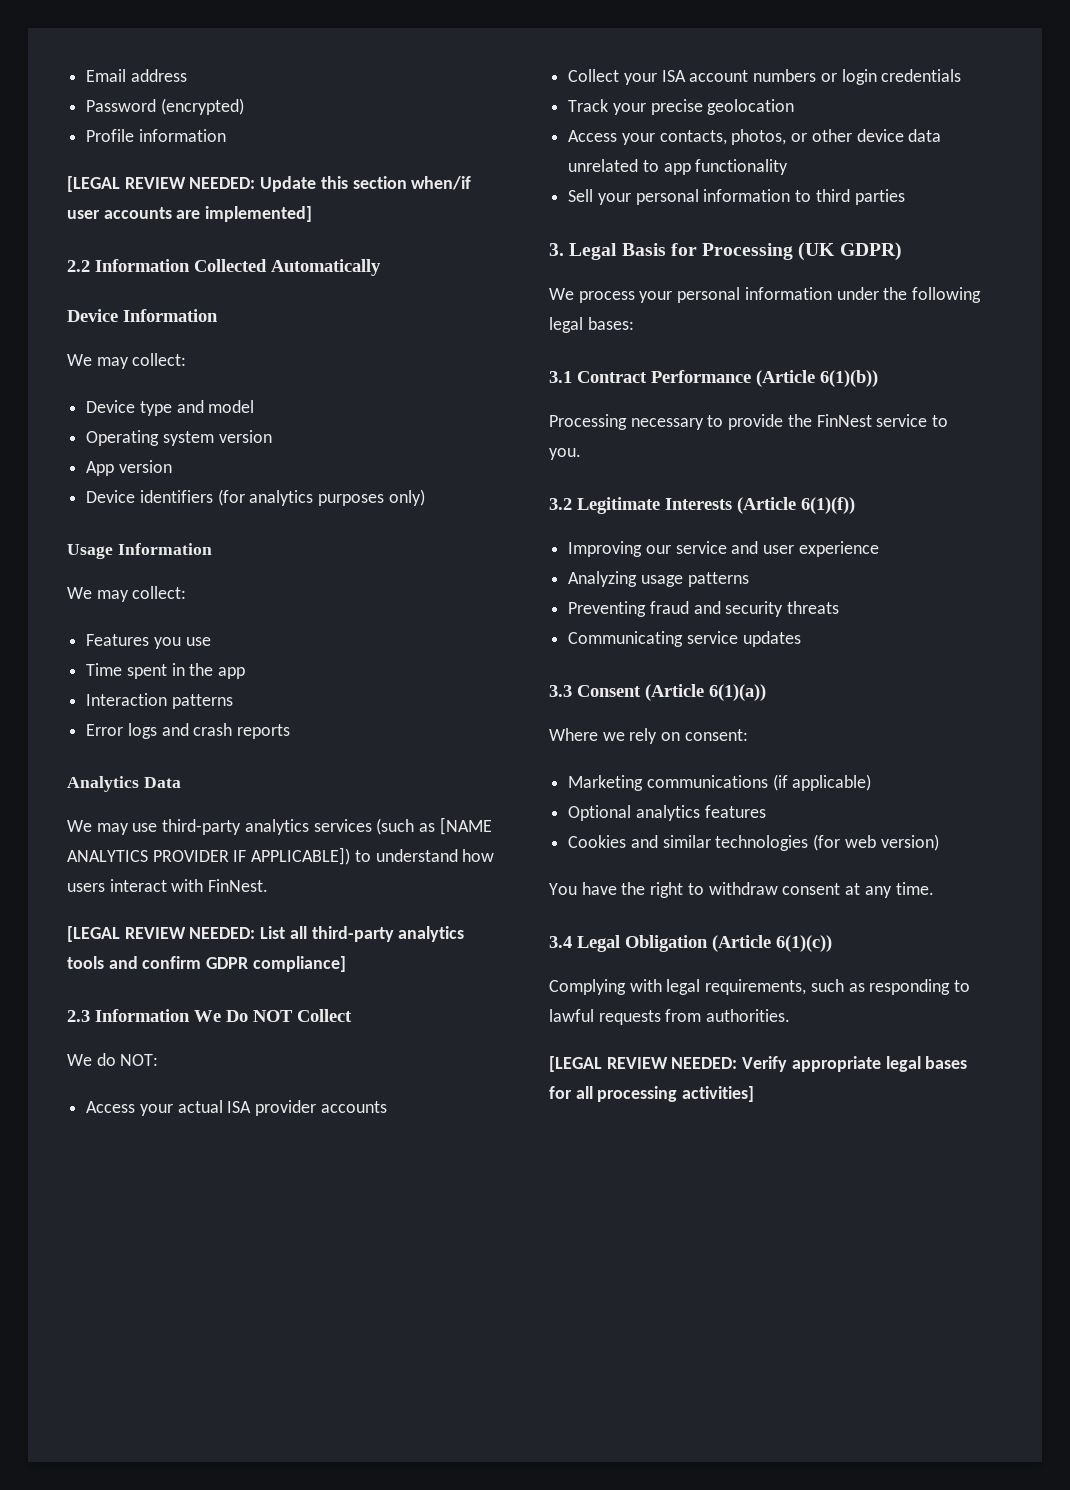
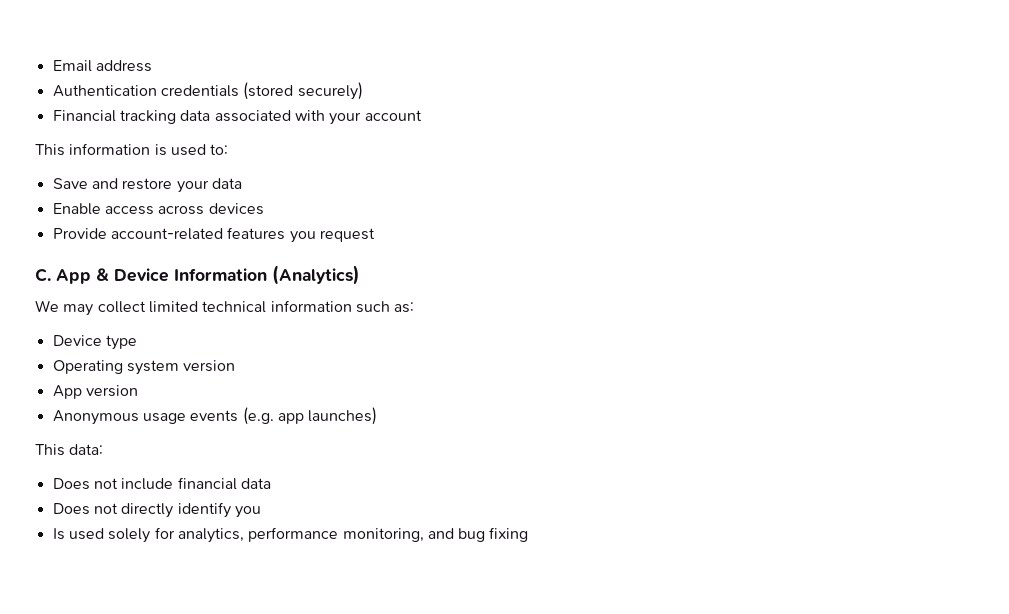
[86,98,244,115] [86,129,226,142] [67,176,472,192] [67,206,313,222] [67,259,381,276] Password (encrypted) // Profile information // [LEGAL REVIEW NEEDED: Update this section when/if user accounts are implemented] // 2.2 Information Collected Automatically // -> [52,82,363,100] [52,110,422,125] [35,143,229,156] [52,178,242,193] [52,203,264,215] [52,227,375,243] [35,268,109,284] Authentication credentials (stored securely) // Financial tracking data associated with your account // This information is used to: // Save and restore your data // Enable access across devices // Provide account-related features you request // C. App &
[67,353,187,369] // We may collect: -> [272,265,360,285] [35,300,415,316] (Analytics) // We may collect limited technical information such as:
[176,400,255,413] and model -> (137, 342) none
[86,489,425,506] [67,543,212,559] [67,586,187,602] [86,634,211,649] [86,663,246,679] [86,693,233,709] [86,723,291,739] [67,776,181,792] [67,817,492,835] [67,847,495,865] [67,879,269,892] [67,926,465,942] [67,956,346,972] [67,1009,352,1022] [67,1053,159,1066] [86,1100,387,1116] [568,69,962,85] [568,99,795,115] [568,129,942,145] [568,159,789,175] [568,189,905,205] [549,242,902,261] [549,287,982,303] [549,317,634,333] [549,370,878,387] [549,414,949,430] [549,448,581,460] [549,497,855,514] [568,541,879,557] [568,571,749,587] [568,601,840,617] [568,631,801,647] [549,684,766,701] [549,728,748,744] [568,774,872,791] [568,805,766,821] [568,834,939,851] [549,882,934,898] [549,935,832,952] [549,979,971,995] [549,1009,791,1025] [549,1056,968,1072] [549,1086,755,1102] Device identifiers (for analytics purposes only) // Usage Information // We may collect: // Features you use // Time spent in the app // Interaction patterns // Error logs and crash reports // Analytics Data // We may use third-party analytics services (such as [NAME ANALYTICS PROVIDER IF APPLICABLE]) to understand how users interact with FinNest. // [LEGAL REVIEW NEEDED: List all third-party analytics tools and confirm GDPR compliance] // 2.3 Information We Do NOT Collect // We do NOT: // Access your actual ISA provider accounts // Collect your ISA account numbers or login credentials // Track your precise geolocation // Access your contacts, photos, or other device data unrelated to app functionality // Sell your personal information to third parties // 3. Legal Basis for Processing (UK GDPR) // We process your personal information under the following legal bases: // 3.1 Contract Performance (Article 6(1)(b)) // Processing necessary to provide the FinNest service to you. // 3.2 Legitimate Interests (Article 6(1)(f)) // Improving our service and user experience // Analyzing usage patterns // Preventing fraud and security threats // Communicating service updates // 3.3 Consent (Article 6(1)(a)) // Where we rely on consent: // Marketing communications (if applicable) // Optional analytics features // Cookies and similar technologies (for web version) // You have the right to withdraw consent at any time. // 3.4 Legal Obligation (Article 6(1)(c)) // Complying with legal requirements, such as responding to lawful requests from authorities. // [LEGAL REVIEW NEEDED: Verify appropriate legal bases for all processing activities] -> [52,407,378,425] [35,444,104,456] [52,477,271,490] [52,502,261,518] [52,527,529,543] Anonymous usage events (e.g. app launches) // This data: // Does not include financial data // Does not directly identify you // Is used solely for analytics, performance monitoring, and bug fixing

